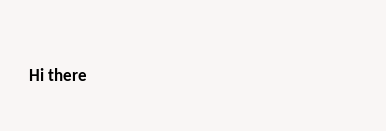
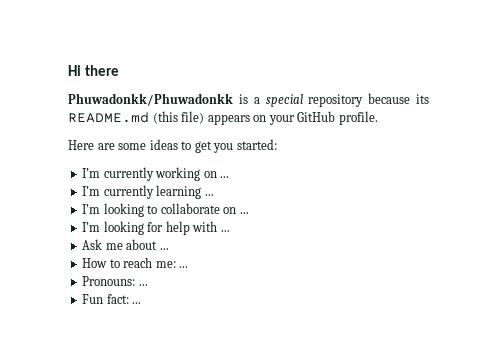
(88, 74) none -> [68,93,429,107] [68,111,378,125] [68,139,277,153] [82,167,230,181] [82,185,214,199] [82,203,249,217] [82,221,230,235] [82,239,169,250] [82,257,189,268] [82,276,148,286] [82,294,142,304] // Phuwadonkk/Phuwadonkk is a special repository because its README.md (this file) appears on your GitHub profile. // Here are some ideas to get you started: // I’m currently working on ... // I’m currently learning ... // I’m looking to collaborate on ... // I’m looking for help with ... // Ask me about ... // How to reach me: ... // Pronouns: ... // Fun fact: ...

